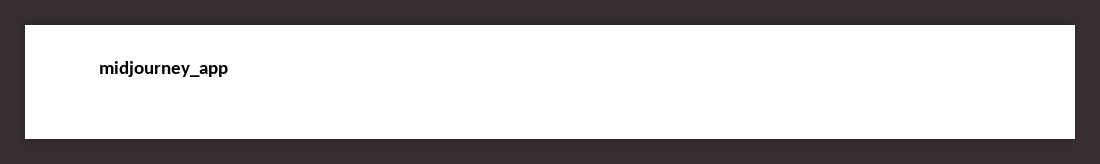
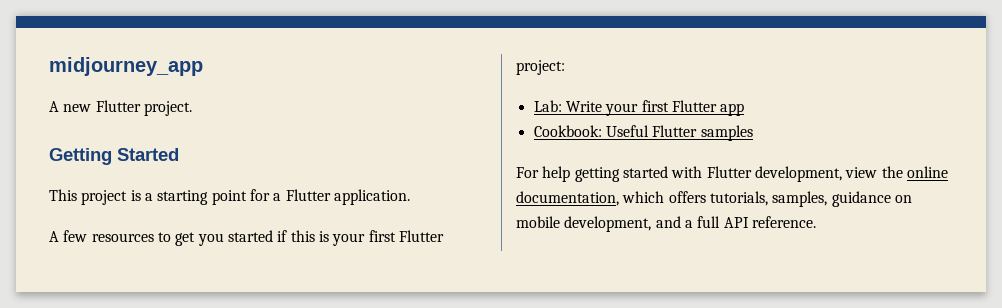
(228, 69) none -> [49,100,192,116] [49,148,179,165] [49,189,410,205] [49,230,444,246] [516,60,565,75] [533,100,745,116] [533,125,753,141] [516,166,948,182] [516,191,912,207] [516,216,816,232] // A new Flutter project. // Getting Started // This project is a starting point for a Flutter application. // A few resources to get you started if this is your first Flutter project: // Lab: Write your first Flutter app // Cookbook: Useful Flutter samples // For help getting started with Flutter development, view the online documentation, which offers tutorials, samples, guidance on mobile development, and a full API reference.

